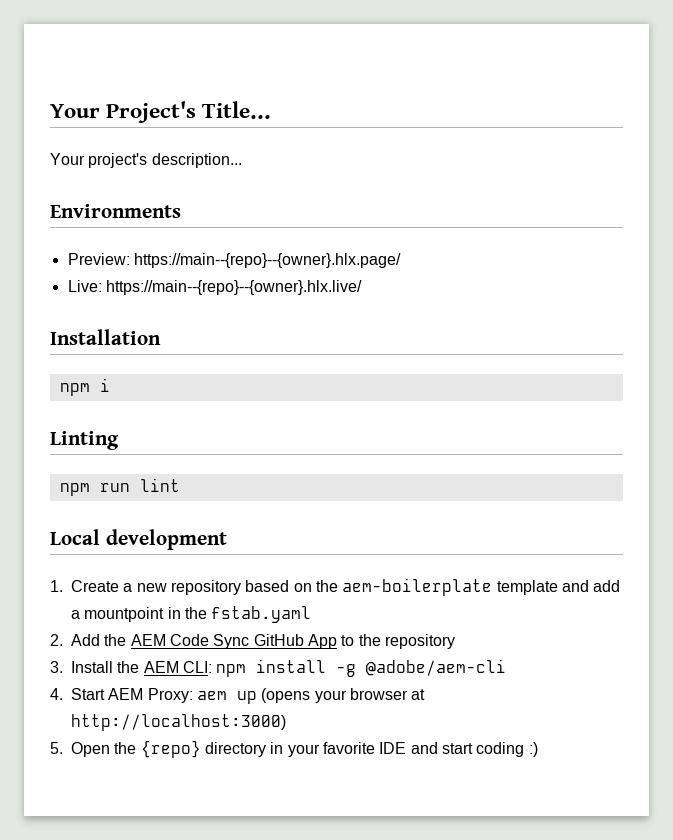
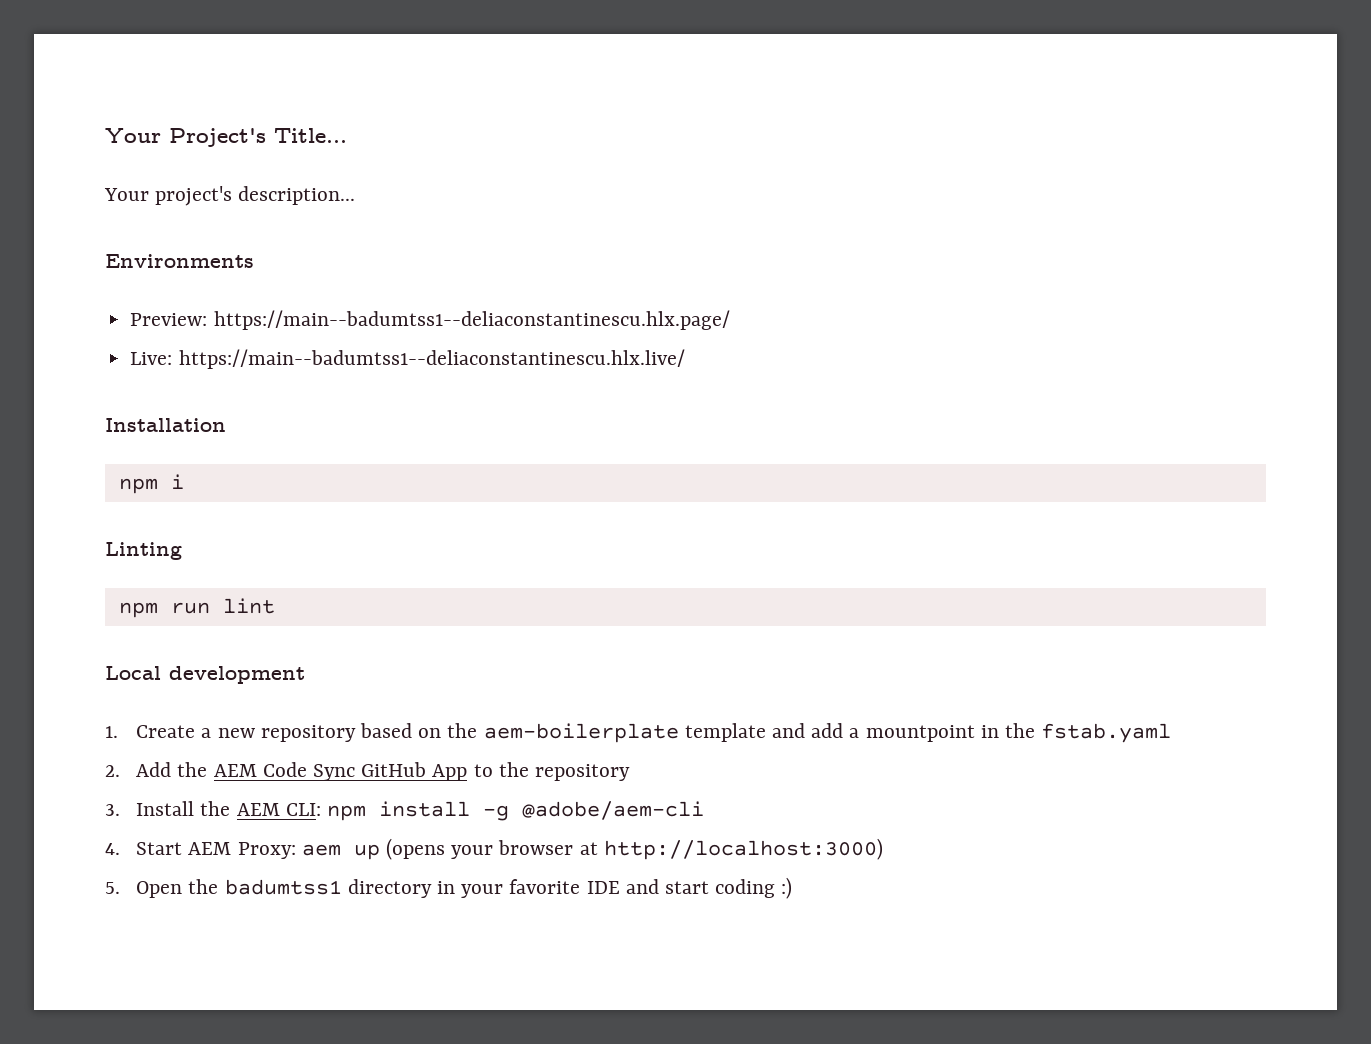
[133,253,401,268] https://main--{repo}--{owner}.hlx.page/ -> [213,310,730,330] https://main--badumtss1--deliaconstantinescu.hlx.page/
[105,280,362,295] https://main--{repo}--{owner}.hlx.live/ -> [178,349,685,369] https://main--badumtss1--deliaconstantinescu.hlx.live/
[140,740,201,758] {repo} -> [224,879,342,895] badumtss1

